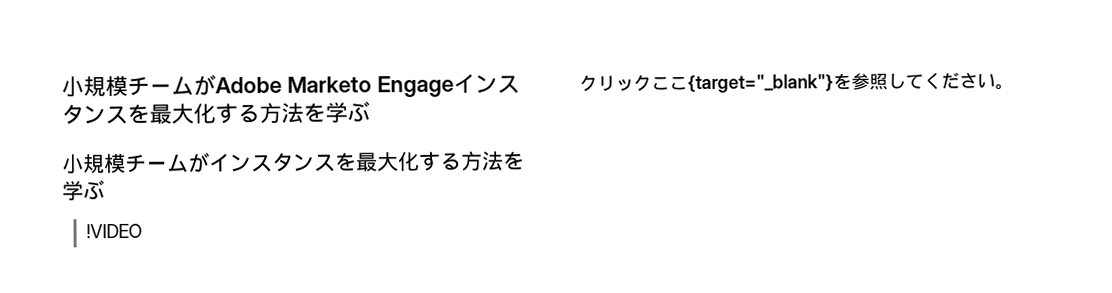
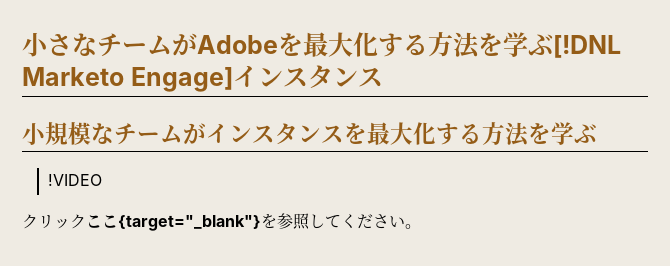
[61,75,128,98] 小規模 -> [22,33,97,57] 小さな
[286,73,520,98] [61,101,370,125] [62,153,126,174] Marketo Engageインスタンスを最大化する方法を学ぶ // 小規模 -> [278,32,621,59] [22,65,383,92] [22,122,114,145] を最大化する方法を学ぶ[!DNL Marketo Engage]インスタンス // 小規模な

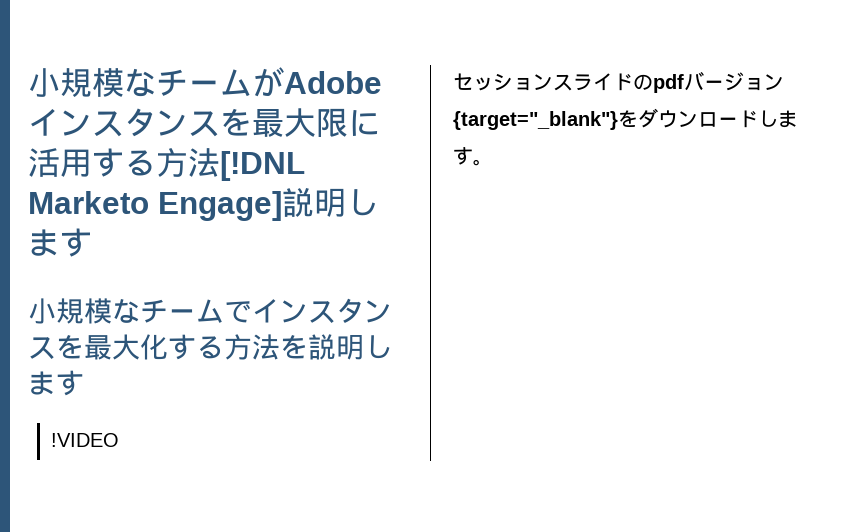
[22,33,72,57] 小さ -> [28,68,124,97] 小規模
[278,32,621,59] [22,65,383,92] [22,122,206,145] を最大化する方法を学ぶ[!DNL Marketo Engage]インスタンス // 小規模なチームが -> [28,108,380,137] [28,148,305,181] [28,188,378,221] [28,228,92,257] [28,298,252,324] インスタンスを最大限に活用する方法[!DNL Marketo Engage]説明します // 小規模なチームで
[551,122,597,145] 学ぶ -> [308,334,392,360] [28,370,84,396] 説明します
[22,213,405,231] クリックここ{target="_blank"}を参照してください -> [453,71,784,93] [453,108,798,130] [453,147,473,165] セッションスライドのpdfバージョン{target="_blank"}をダウンロードします

